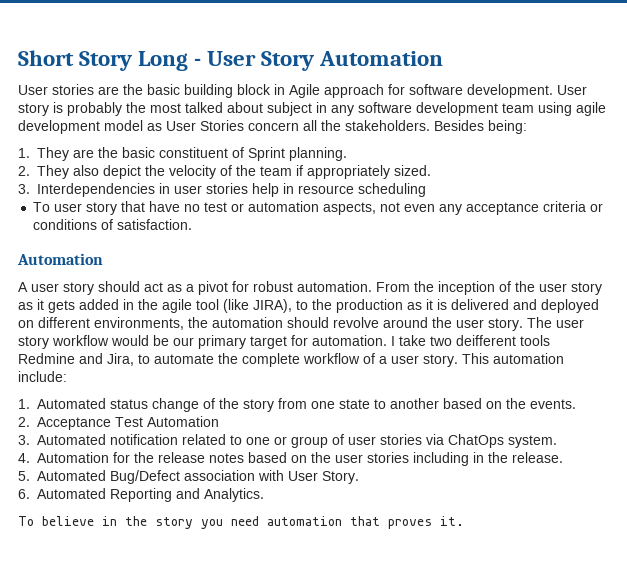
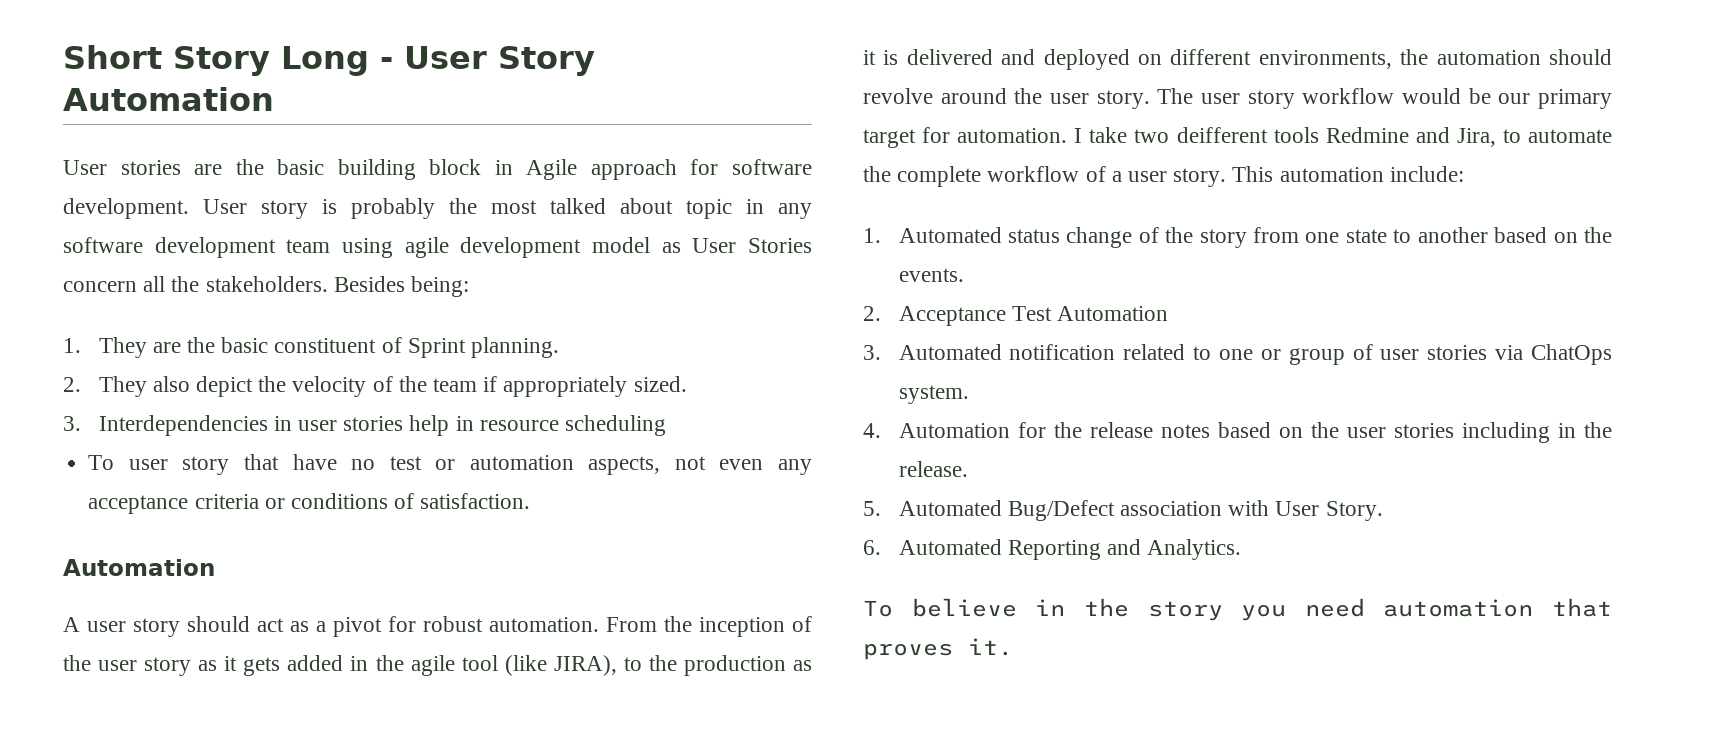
[267,102,312,116] subject -> [686,199,732,219] topic

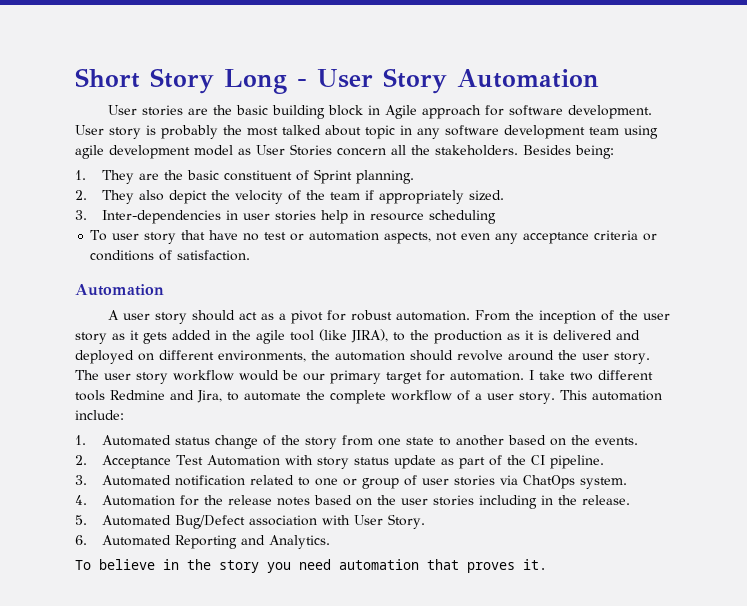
[98,415,268,436] Interdependencies -> [102,210,222,224] Inter-dependencies
[1176,127,1268,143] deifferent -> [598,370,653,380] different
(1168, 313) none -> [285,455,605,469] with story status update as part of the CI pipeline.

